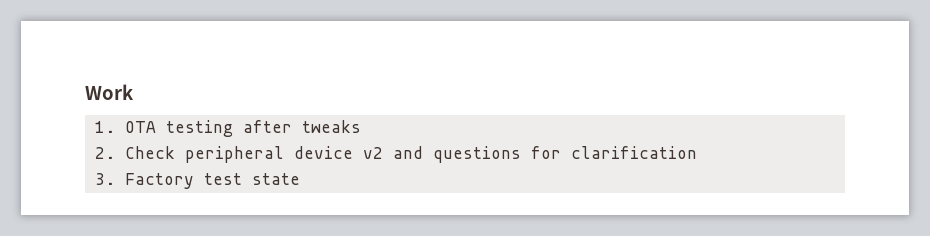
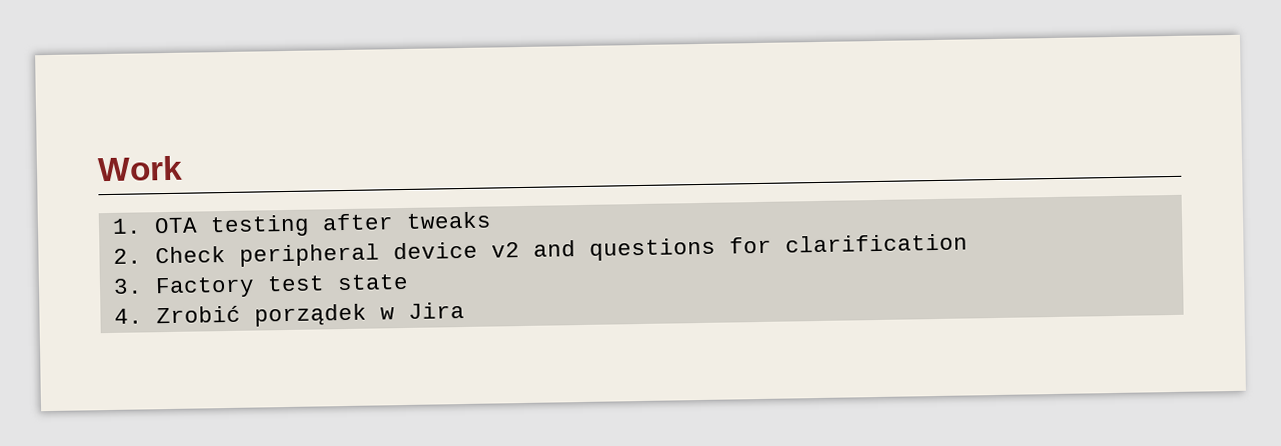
(300, 179) none -> [113,301,465,327] // 4. Zrobić porządek w Jira

